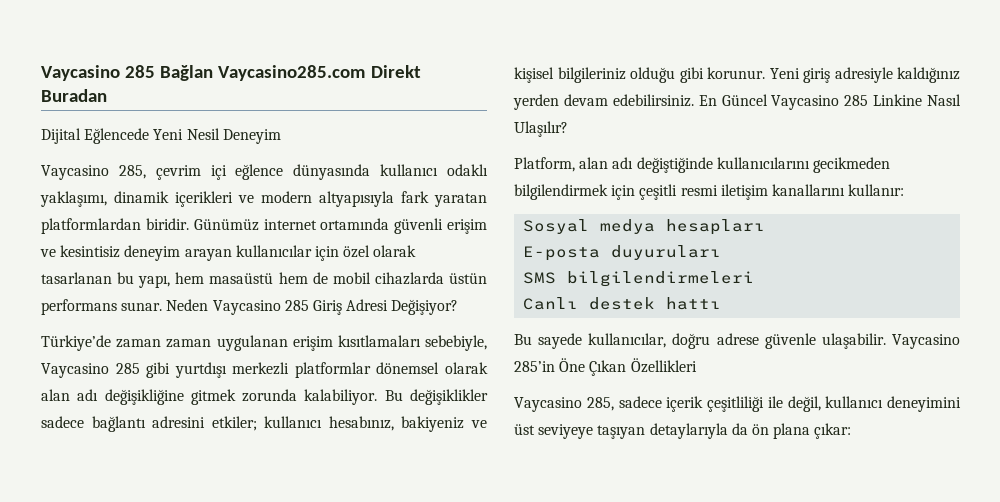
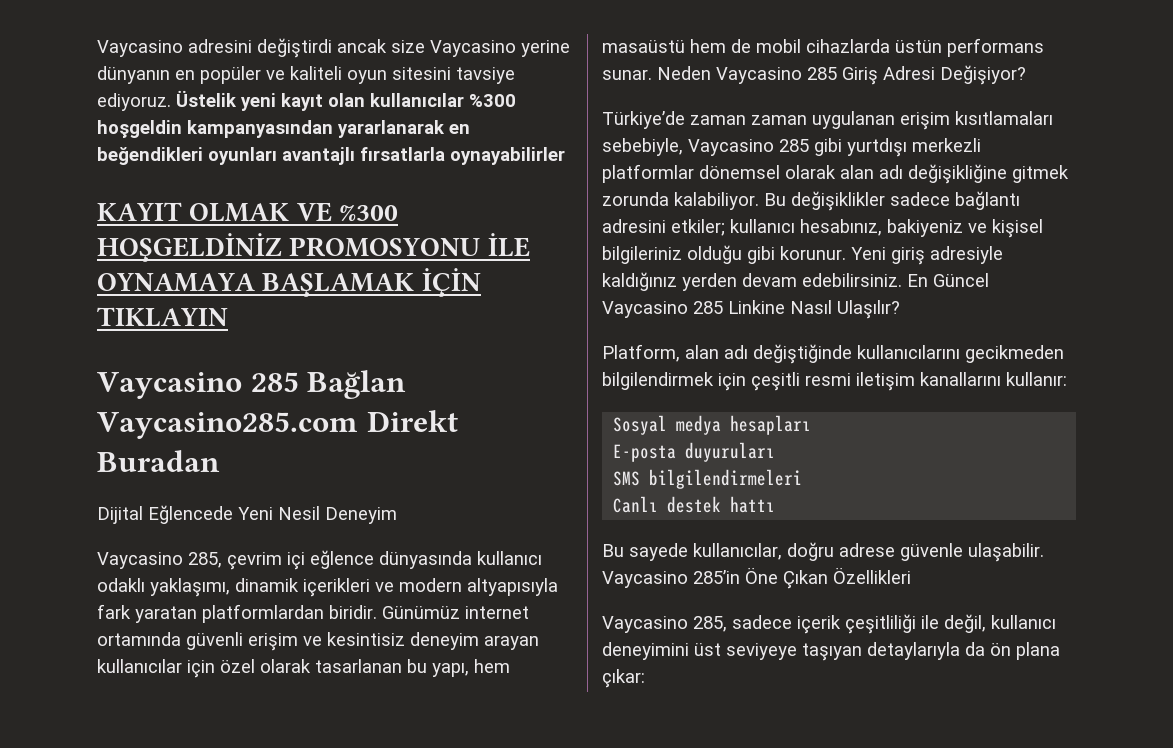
[41,65,120,81] Vaycasino -> [97,38,570,58] [97,66,515,84] [97,90,516,111] [97,120,470,138] [97,147,565,165] [97,202,398,222] [97,233,530,262] [97,268,481,297] [97,307,228,327] [97,372,242,399] Vaycasino adresini değiştirdi ancak size Vaycasino yerine dünyanın en popüler ve kaliteli oyun sitesini tavsiye ediyoruz. Üstelik yeni kayıt olan kullanıcılar %300 hoşgeldin kampanyasından yararlanarak en beğendikleri oyunları avantajlı fırsatlarla oynayabilirler // KAYIT OLMAK VE %300 HOŞGELDİNİZ PROMOSYONU İLE OYNAMAYA BAŞLAMAK İÇİN TIKLAYIN // Vaycasino

